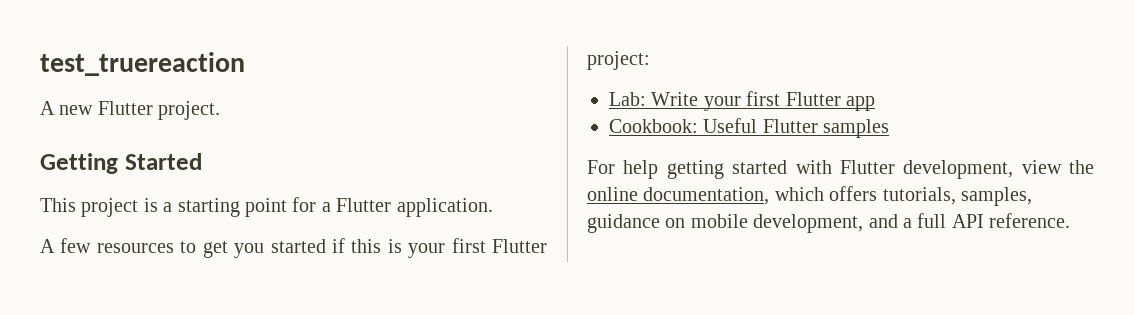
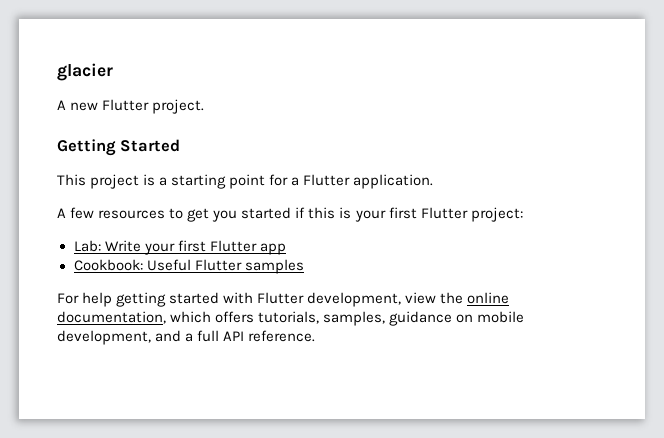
[40,52,245,76] test_truereaction -> [57,63,113,81] glacier

